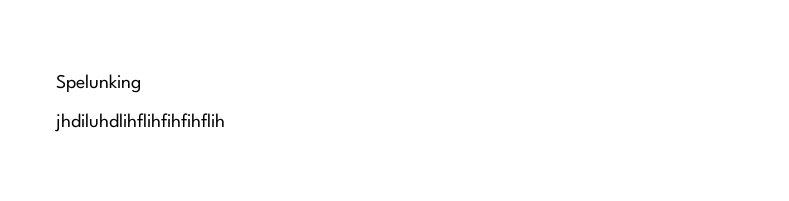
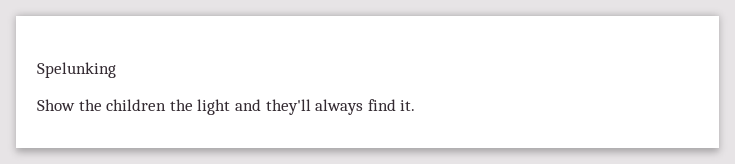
[54,113,225,132] jhdiluhdlihflihfihfihflih -> [37,99,416,115] Show the children the light and they'll always find it.

